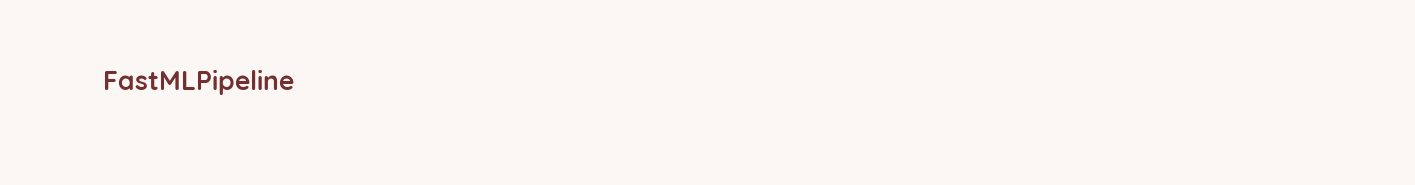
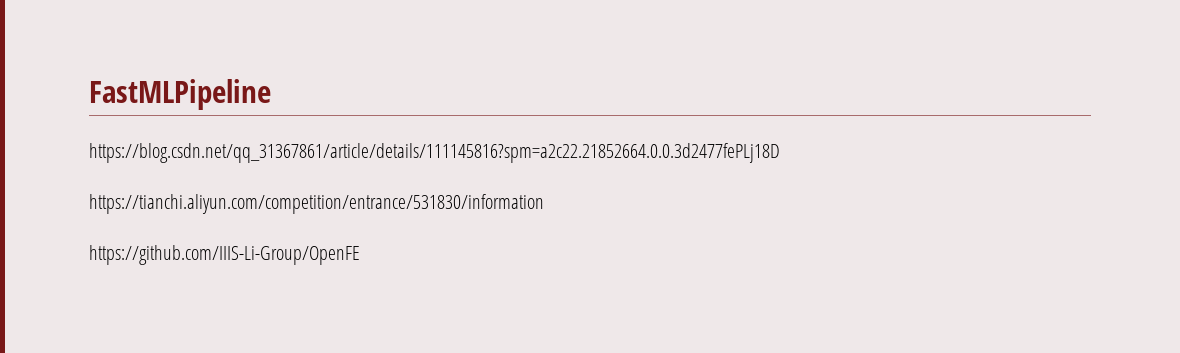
(294, 82) none -> [89,143,780,163] [89,194,544,214] [89,245,360,265] // https://blog.csdn.net/qq_31367861/article/details/111145816?spm=a2c22.21852664.0.0.3d2477fePLj18D // https://tianchi.aliyun.com/competition/entrance/531830/information // https://github.com/IIIS-Li-Group/OpenFE

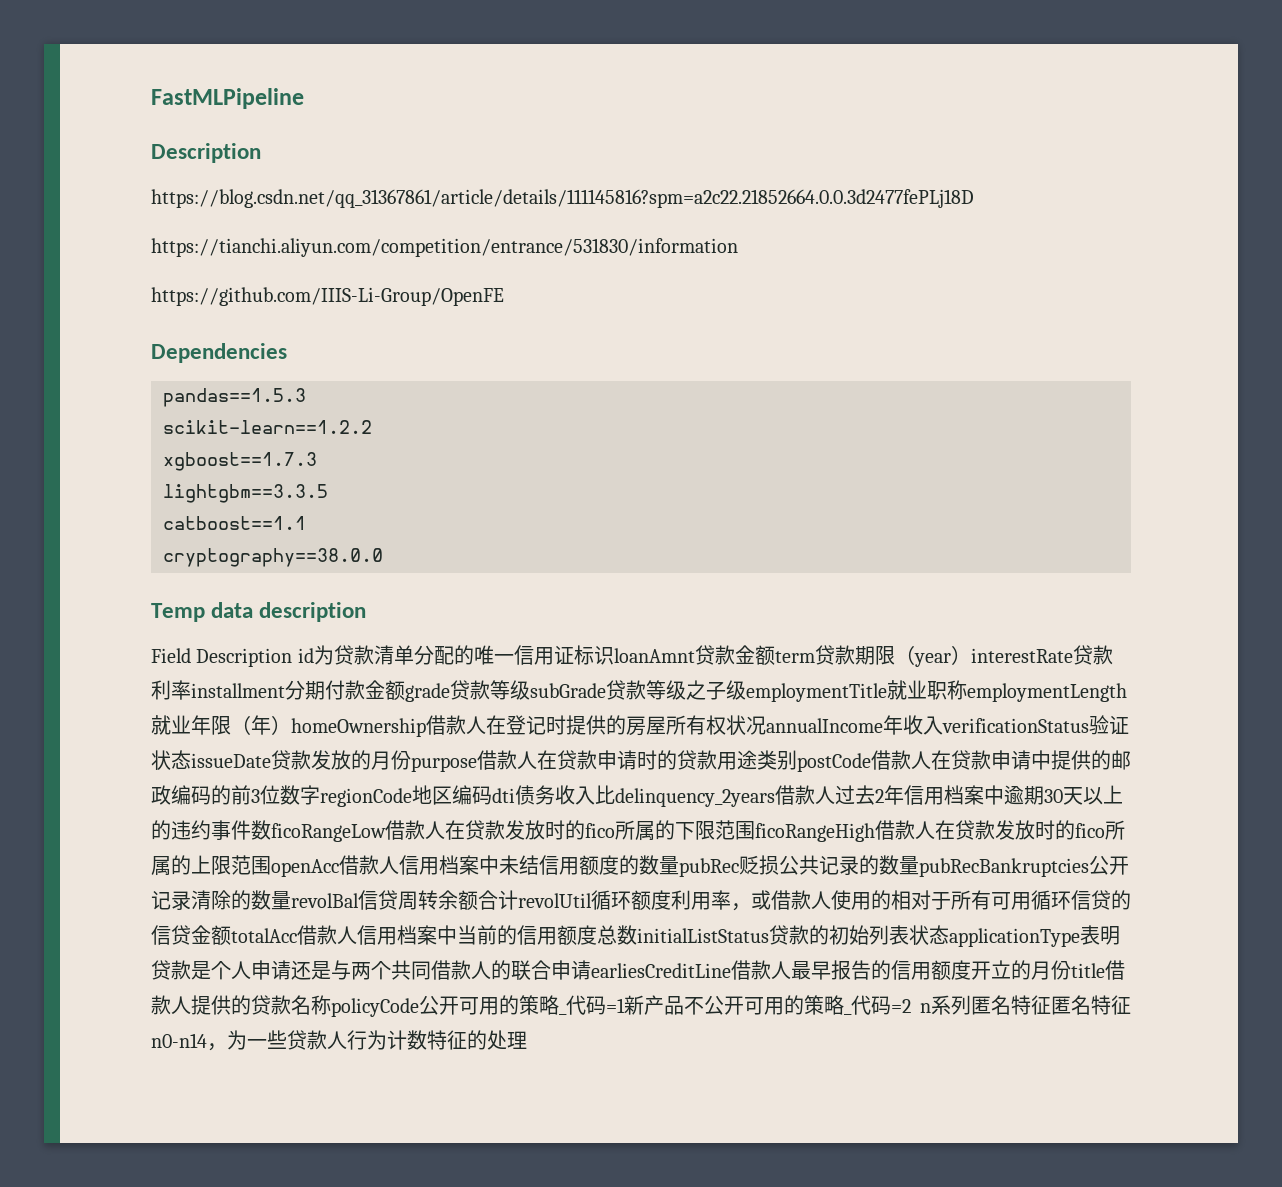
(271, 94) none -> [151,143,261,163] // Description
(360, 255) none -> [151,343,287,363] [163,388,306,407] [163,420,372,434] [163,452,317,471] [163,484,328,503] [163,516,306,530] [163,548,383,567] [151,602,367,622] [151,645,1113,667] [151,680,1127,702] [151,715,1129,737] [151,750,1131,772] [151,785,1123,807] [151,820,1125,842] [151,855,1129,877] [151,890,1131,911] [151,925,1120,947] [151,960,1125,981] [151,995,1131,1017] [151,1030,527,1051] // Dependencies // pandas==1.5.3 // scikit-learn==1.2.2 // xgboost==1.7.3 // lightgbm==3.3.5 // catboost==1.1 // cryptography==38.0.0 // Temp data description // Field Description id为贷款清单分配的唯一信用证标识loanAmnt贷款金额term贷款期限（year）interestRate贷款利率installment分期付款金额grade贷款等级subGrade贷款等级之子级employmentTitle就业职称employmentLength就业年限（年）homeOwnership借款人在登记时提供的房屋所有权状况annualIncome年收入verificationStatus验证状态issueDate贷款发放的月份purpose借款人在贷款申请时的贷款用途类别postCode借款人在贷款申请中提供的邮政编码的前3位数字regionCode地区编码dti债务收入比delinquency_2years借款人过去2年信用档案中逾期30天以上的违约事件数ficoRangeLow借款人在贷款发放时的fico所属的下限范围ficoRangeHigh借款人在贷款发放时的fico所属的上限范围openAcc借款人信用档案中未结信用额度的数量pubRec贬损公共记录的数量pubRecBankruptcies公开记录清除的数量revolBal信贷周转余额合计revolUtil循环额度利用率，或借款人使用的相对于所有可用循环信贷的信贷金额totalAcc借款人信用档案中当前的信用额度总数initialListStatus贷款的初始列表状态applicationType表明贷款是个人申请还是与两个共同借款人的联合申请earliesCreditLine借款人最早报告的信用额度开立的月份title借款人提供的贷款名称policyCode公开可用的策略_代码=1新产品不公开可用的策略_代码=2 n系列匿名特征匿名特征n0-n14，为一些贷款人行为计数特征的处理

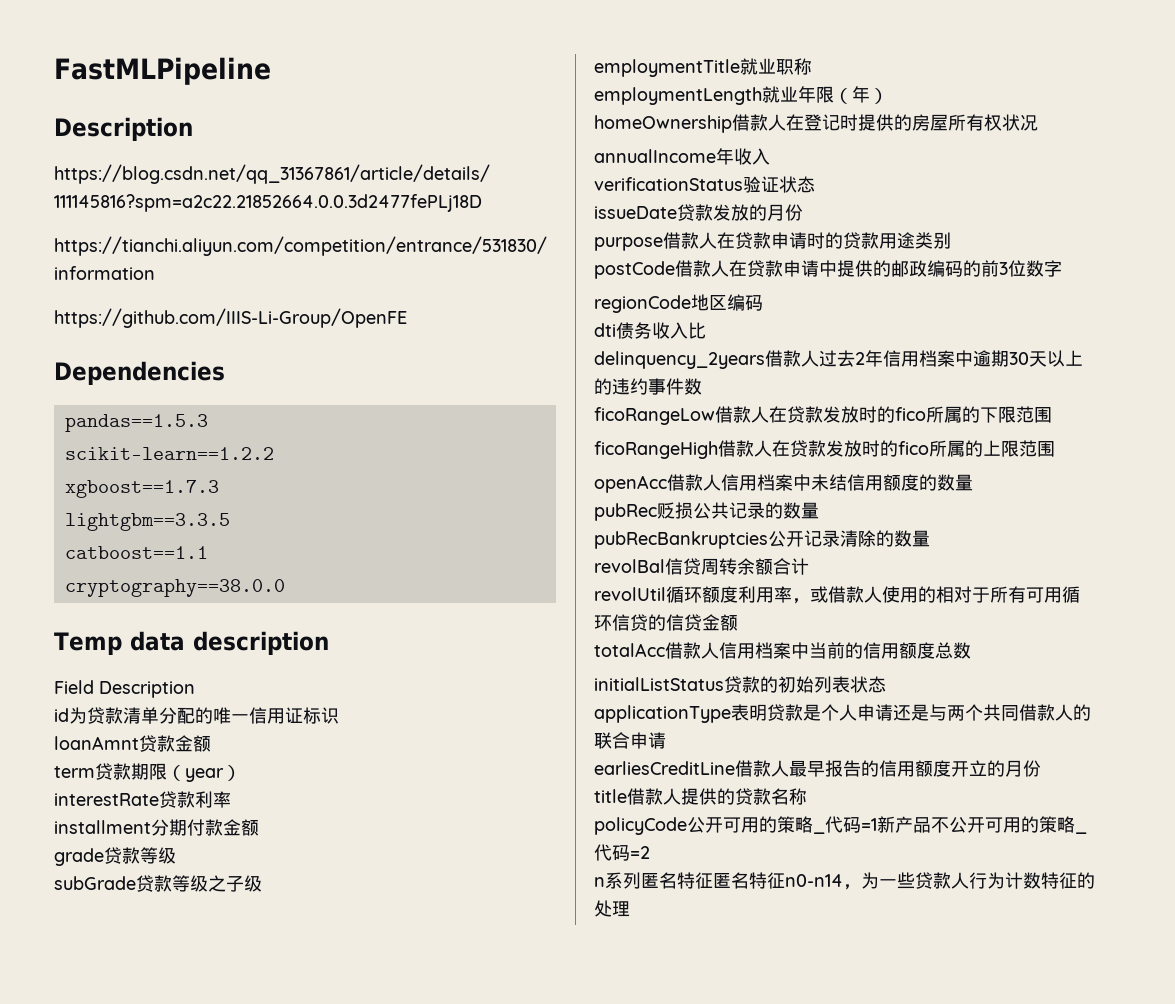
(293, 657) none -> (195, 689) //
(614, 655) none -> (339, 715) //
(775, 655) none -> (211, 743) //
(971, 655) none -> (241, 773) //
(191, 690) none -> (231, 799) //
(405, 690) none -> (259, 827) //
(530, 690) none -> (176, 855) //
(746, 690) none -> (262, 883) //
(967, 690) none -> (812, 66) //
(291, 725) none -> (888, 96) //
(766, 725) none -> (1038, 122) //
(943, 725) none -> (770, 156) //
(191, 759) none -> (815, 184) //
(411, 760) none -> (803, 212) //
(797, 760) none -> (951, 240) //
(320, 795) none -> (1062, 268) //
(492, 795) none -> (763, 303) //
(615, 794) none -> (706, 330) //
(271, 830) none -> (702, 386) //
(755, 830) none -> (1052, 415) //
(271, 865) none -> (1055, 449) //
(679, 865) none -> (973, 482) //
(919, 865) none -> (819, 510) //
(291, 900) none -> (930, 538) //
(518, 900) none -> (809, 566) //
(231, 935) none -> (738, 622) //
(637, 935) none -> (971, 650) //
(949, 934) none -> (886, 684) //
(591, 970) none -> (666, 740) //
(1071, 970) none -> (1041, 768) //
(331, 1005) none -> (807, 796) //
(911, 1006) none -> (650, 852) //

